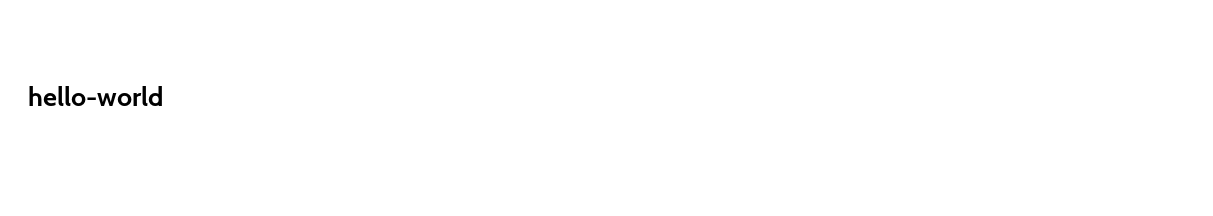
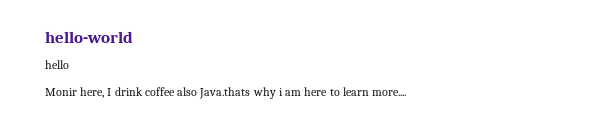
(163, 96) none -> [45,60,69,69] [45,87,407,99] // hello // Monir here, I drink coffee also Java.thats why i am here to learn more....

